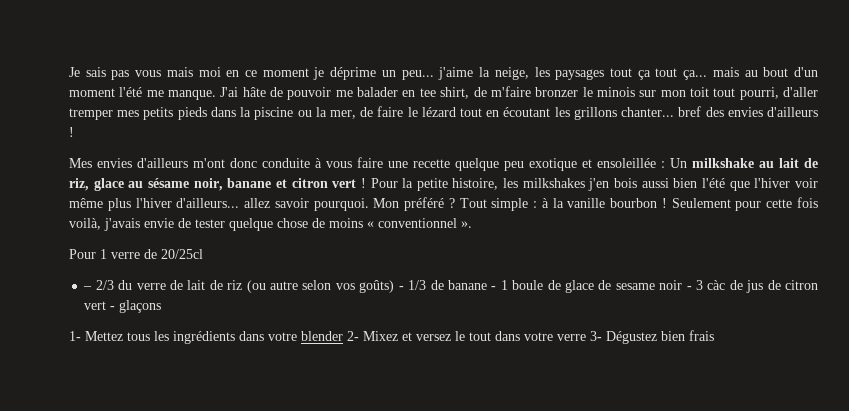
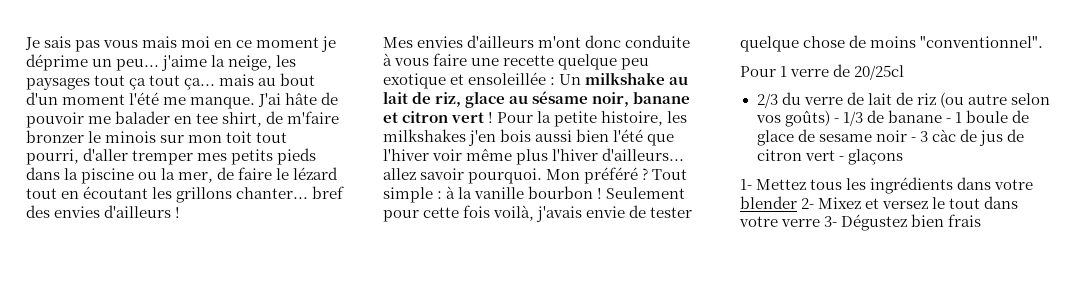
[367,218,472,228] « conventionnel ». -> [920,36,1044,48] "conventionnel".
[83,286,93,290] – -> (905, 72) none

